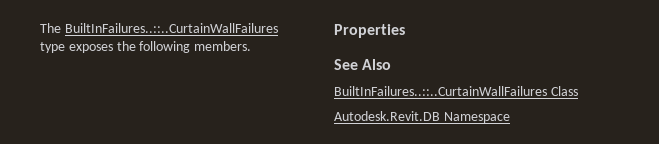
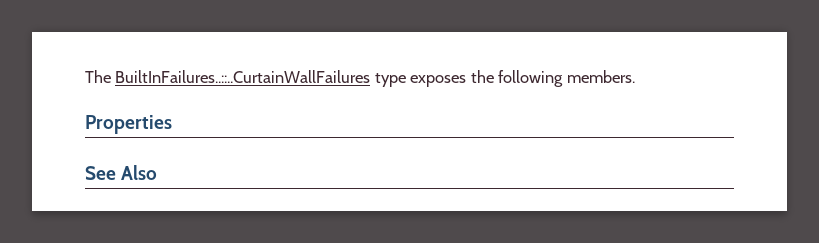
[334,86,578,96] [334,111,510,123] // BuiltInFailures..::..CurtainWallFailures Class // Autodesk.Revit.DB Namespace -> (158, 172) none

